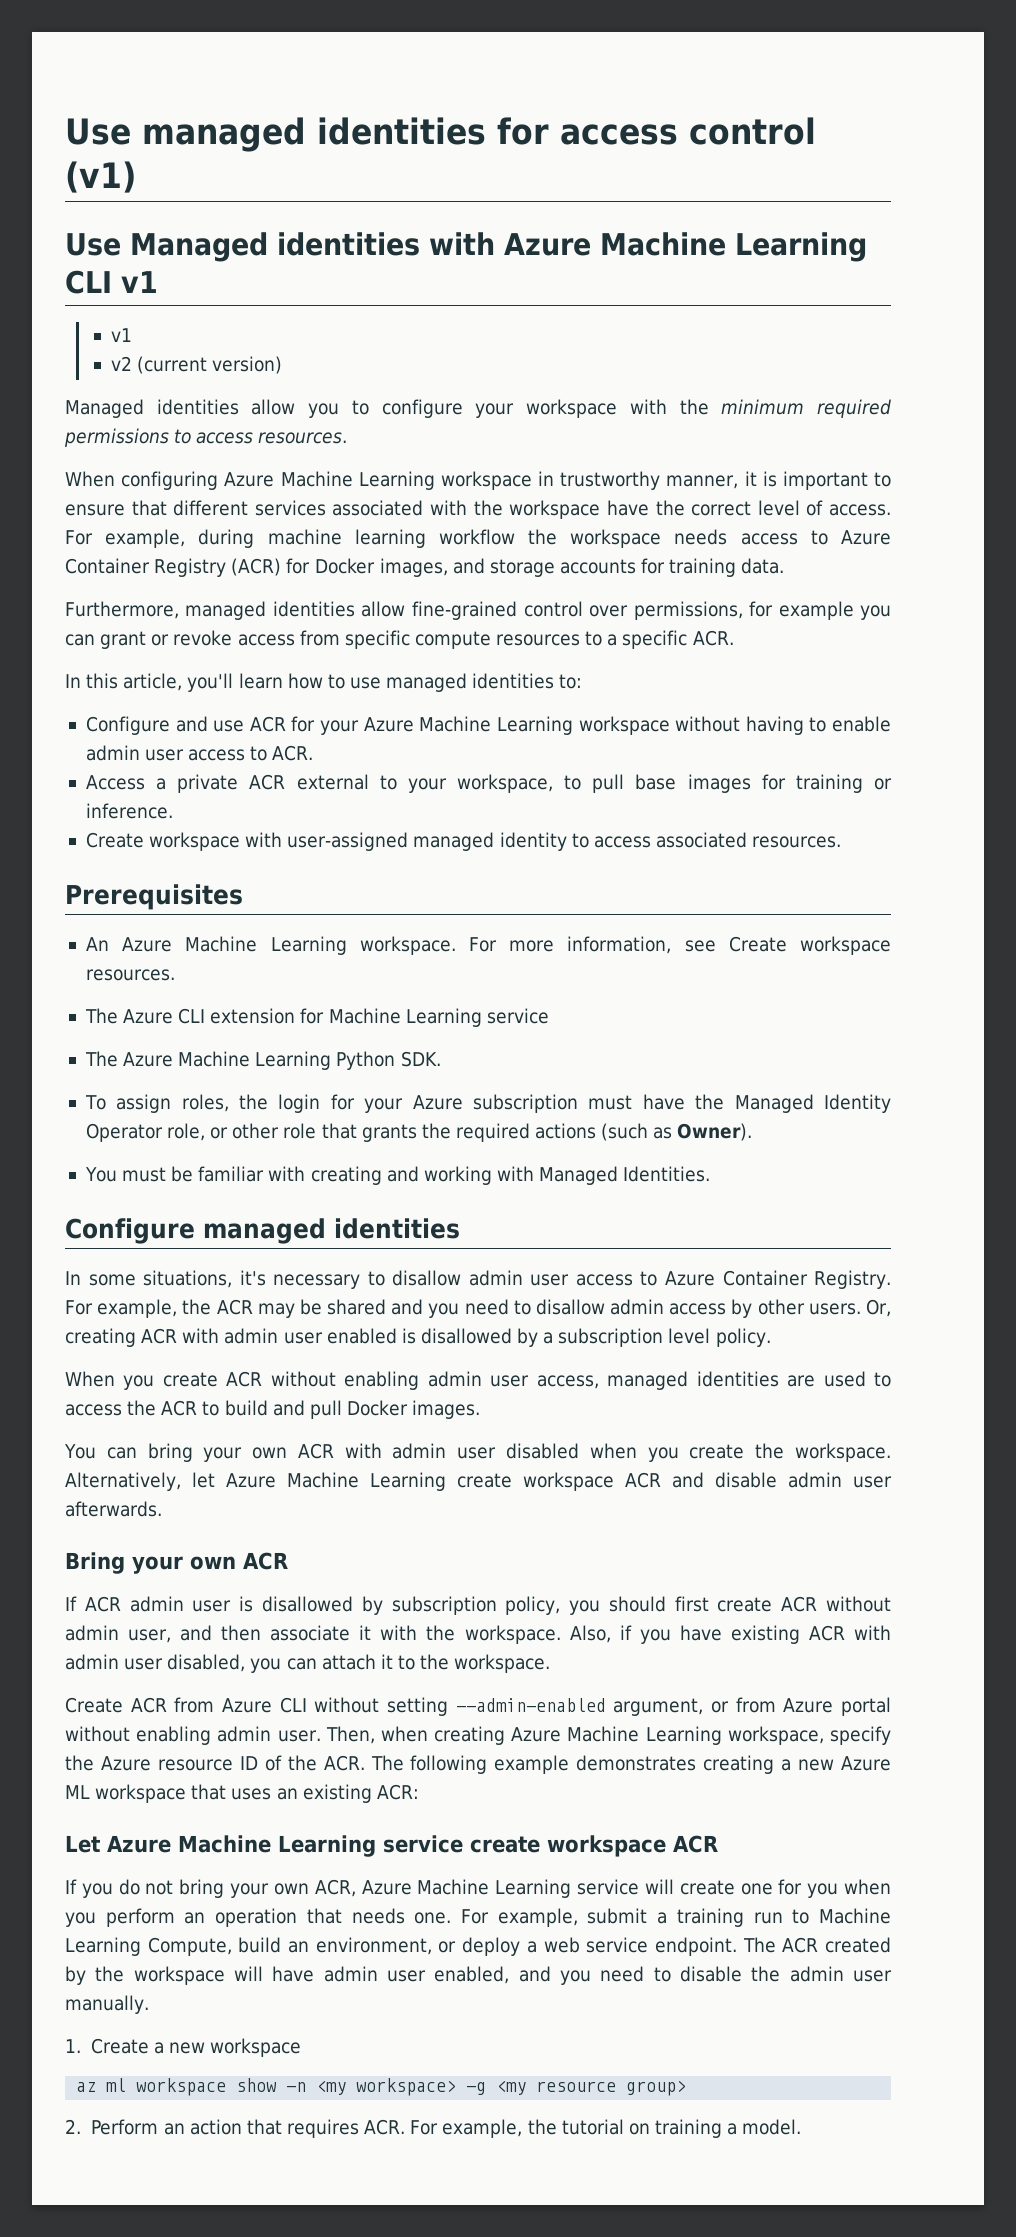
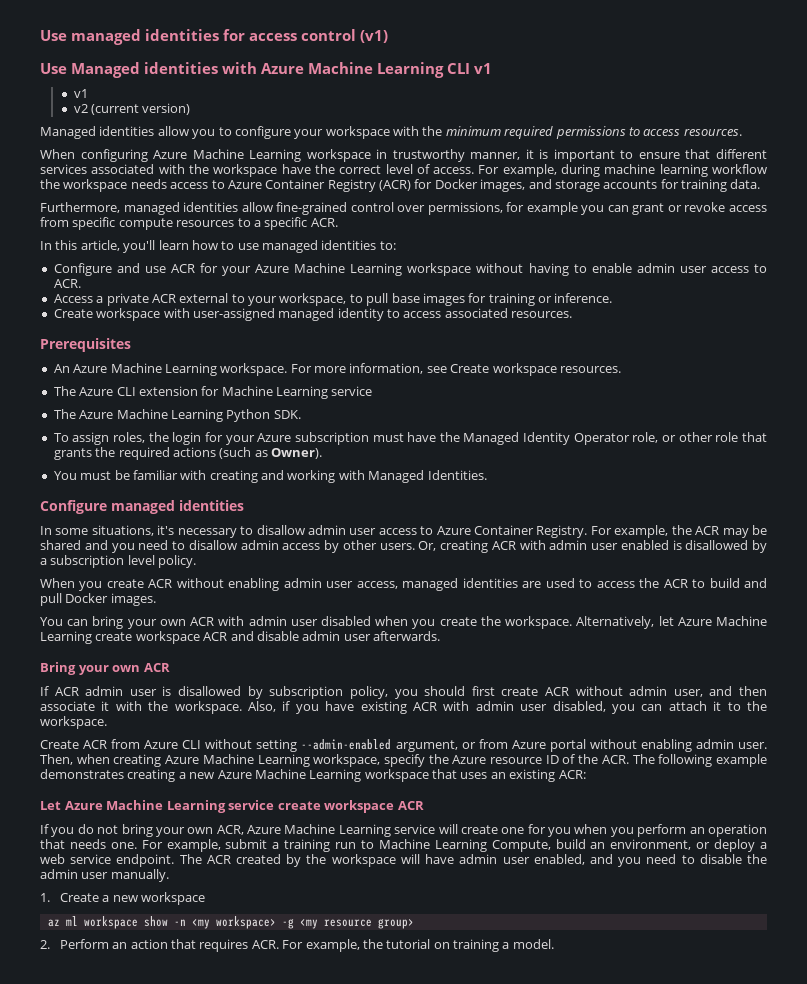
[65,1785,90,1799] ML -> [254,769,362,782] Machine Learning

